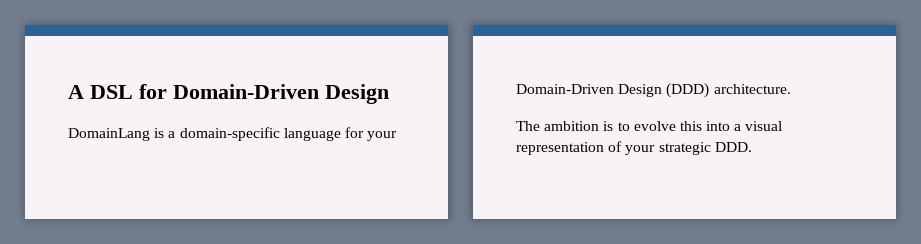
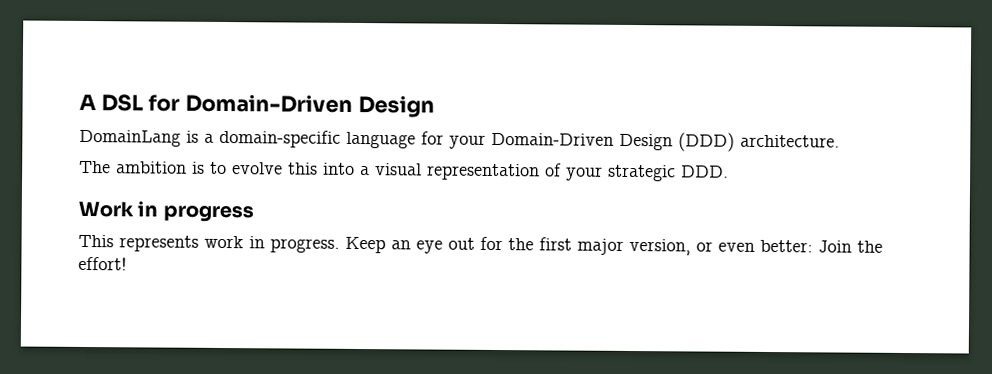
(752, 147) none -> [78,200,254,223] [78,234,883,256] [78,256,127,271] // Work in progress // This represents work in progress. Keep an eye out for the first major version, or even better: Join the effort!

